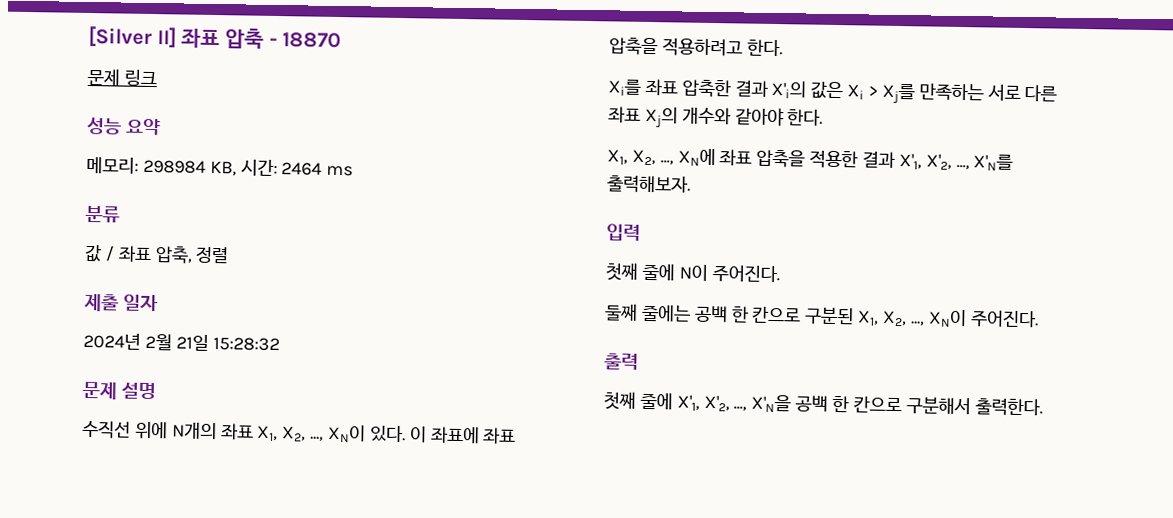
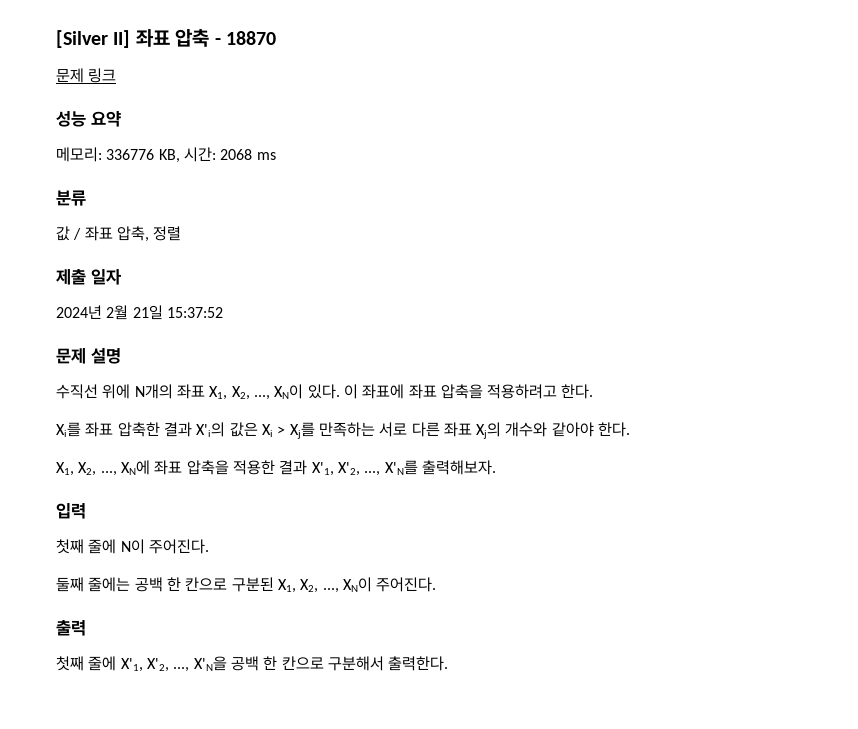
[142,159,206,174] 298984 -> [106,149,155,160] 336776
[281,162,323,176] 2464 -> [220,149,253,160] 2068
[212,337,280,352] 15:28:32 -> [166,307,223,318] 15:37:52

